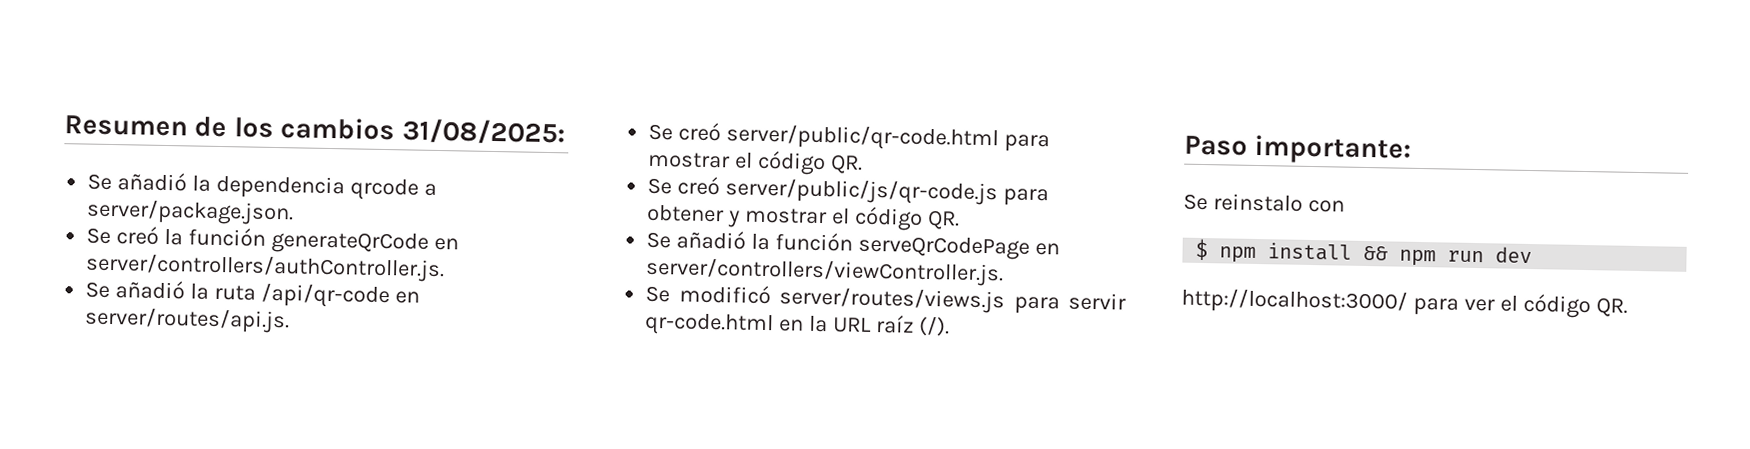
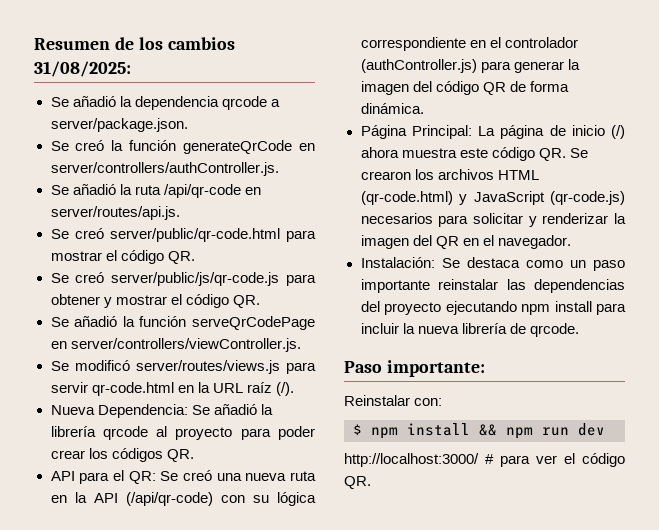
(950, 326) none -> [50,404,273,418] [50,426,315,440] [50,448,194,462] [50,470,316,484] [50,492,316,506] [360,37,578,51] [360,59,580,73] [360,81,569,95] [360,103,424,114] [360,125,625,139] [360,147,588,161] [360,169,539,180] [360,191,625,205] [360,213,626,227] [360,235,571,249] [360,257,625,271] [360,279,625,293] [360,301,626,315] [360,323,579,337] // Nueva Dependencia: Se añadió la librería qrcode al proyecto para poder crear los códigos QR. // API para el QR: Se creó una nueva ruta en la API (/api/qr-code) con su lógica correspondiente en el controlador (authController.js) para generar la imagen del código QR de forma dinámica. // Página Principal: La página de inicio (/) ahora muestra este código QR. Se crearon los archivos HTML (qr-code.html) y JavaScript (qr-code.js) necesarios para solicitar y renderizar la imagen del QR en el navegador. // Instalación: Se destaca como un paso importante reinstalar las dependencias del proyecto ejecutando npm install para incluir la nueva librería de qrcode.
[1183,193,1345,213] Se reinstalo con -> [344,395,443,406] Reinstalar con:
(1408, 301) none -> [485,454,494,464] #

